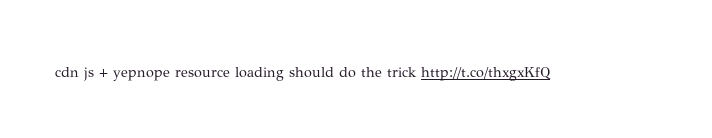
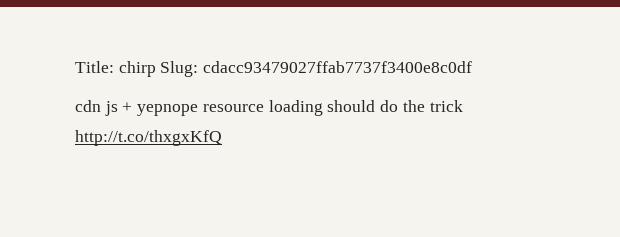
(55, 72) none -> [75,61,473,77] Title: chirp Slug: cdacc93479027ffab7737f3400e8c0df //

